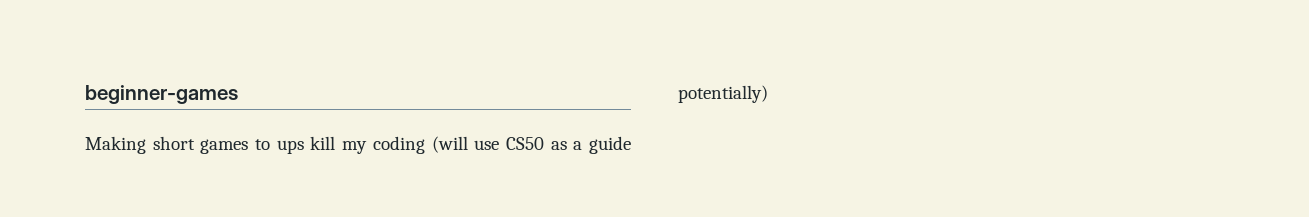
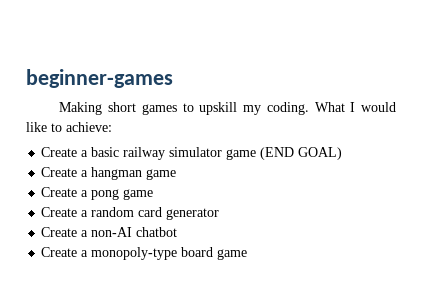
[276,136,631,154] [678,85,768,103] ups kill my coding (will use CS50 as a guide potentially) -> [199,102,397,115] [26,122,112,132] [41,147,343,160] [41,167,177,180] [41,187,154,200] [41,207,220,220] [41,227,178,237] [41,247,248,260] upskill my coding. What I would like to achieve: // Create a basic railway simulator game (END GOAL) // Create a hangman game // Create a pong game // Create a random card generator // Create a non-AI chatbot // Create a monopoly-type board game

